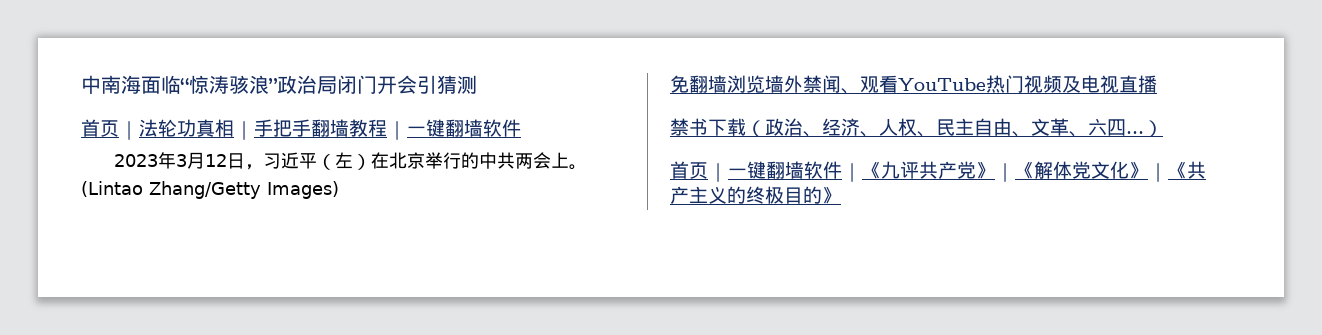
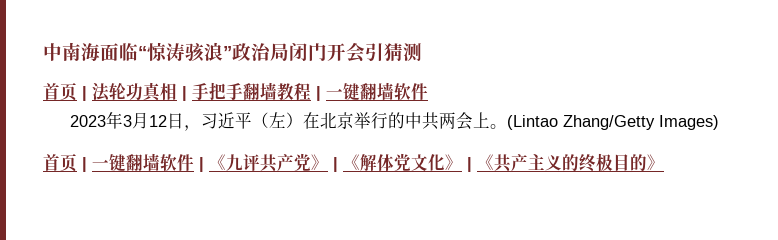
[670,75,1157,94] [670,118,1163,137] // 免翻墙浏览墙外禁闻、观看YouTube热门视频及电视直播 // 禁书下载（政治、经济、人权、民主自由、文革、六四...） -> (720, 122) none

